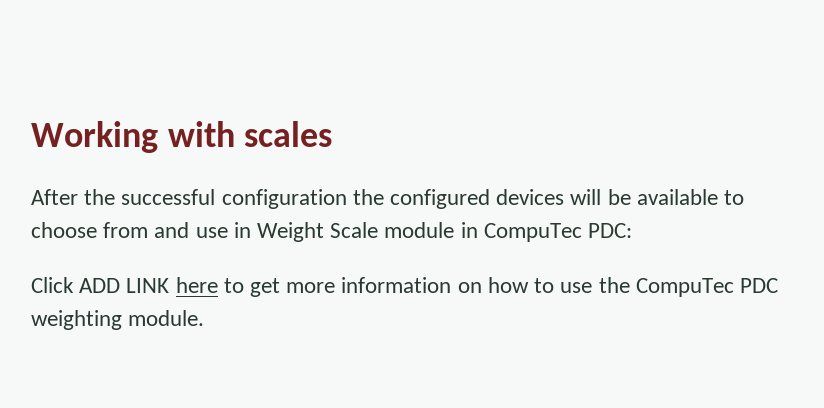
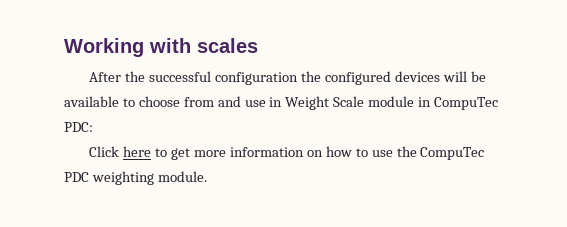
[79,278,170,293] ADD LINK -> (120, 151) none

